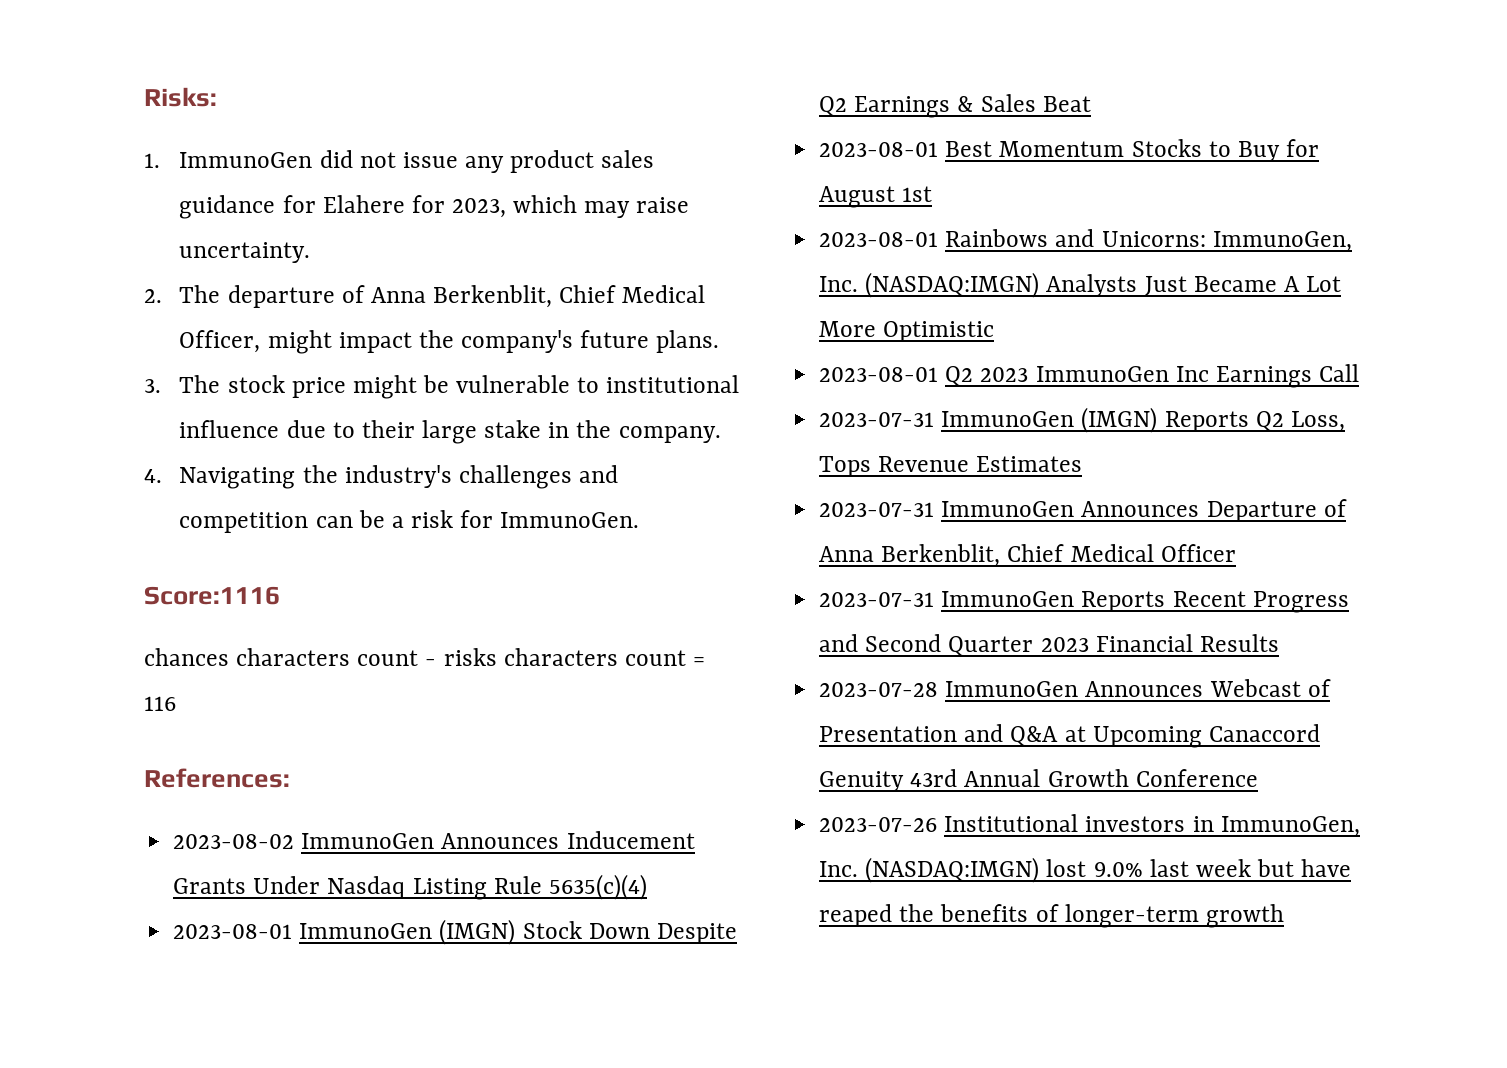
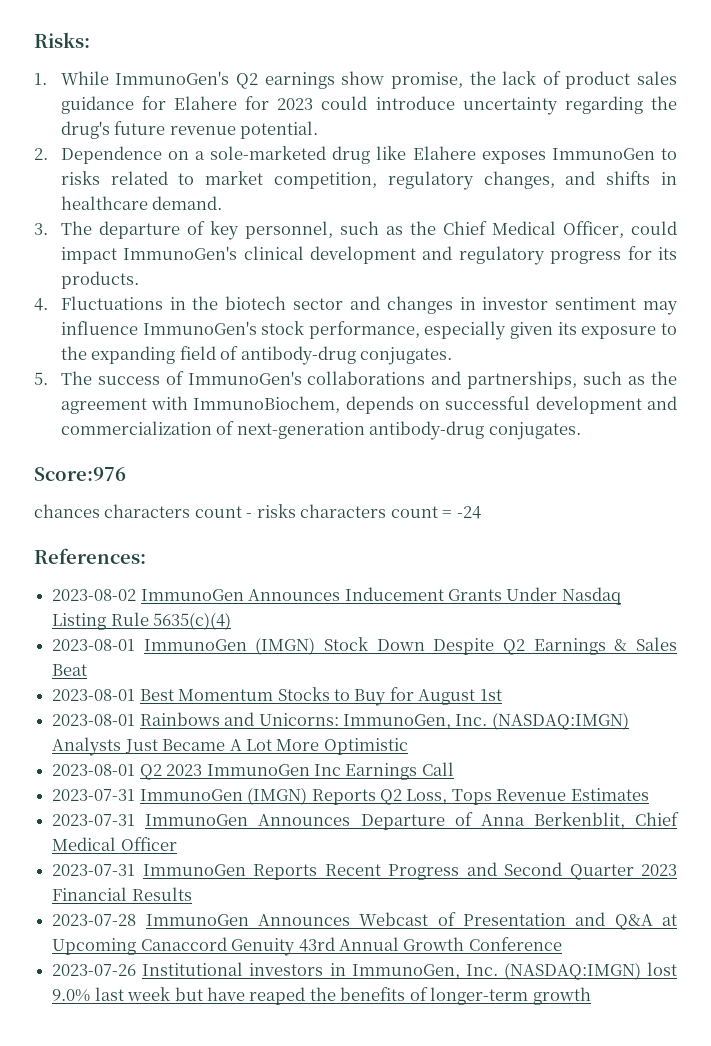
[179,150,504,173] ImmunoGen did not issue any -> [60,71,561,89] While ImmunoGen's Q2 earnings show promise, the lack of
[451,195,690,218] [179,242,311,263] [144,285,706,308] [179,330,720,354] [144,375,740,399] [179,420,721,444] [144,465,618,489] [179,510,640,533] [144,586,280,605] 2023, which may raise uncertainty. // 2. The departure of Anna Berkenblit, Chief Medical Officer, might impact the company's future plans. // 3. The stock price might be vulnerable to institutional influence due to their large stake in the company. // 4. Navigating the industry's challenges and competition can be a risk for ImmunoGen. // Score:1116 -> [277,96,677,115] [60,121,319,139] [34,146,677,164] [60,171,678,190] [60,196,223,210] [34,221,677,240] [60,246,678,265] [60,271,139,289] [34,296,678,315] [60,321,677,340] [60,346,453,365] [34,371,677,389] [60,396,677,414] [60,421,581,440] [34,467,126,481] 2023 could introduce uncertainty regarding the drug's future revenue potential. // 2. Dependence on a sole-marketed drug like Elahere exposes ImmunoGen to risks related to market competition, regulatory changes, and shifts in healthcare demand. // 3. The departure of key personnel, such as the Chief Medical Officer, could impact ImmunoGen's clinical development and regulatory progress for its products. // 4. Fluctuations in the biotech sector and changes in investor sentiment may influence ImmunoGen's stock performance, especially given its exposure to the expanding field of antibody-drug conjugates. // 5. The success of ImmunoGen's collaborations and partnerships, such as the agreement with ImmunoBiochem, depends on successful development and commercialization of next-generation antibody-drug conjugates. // Score:976
[144,696,176,711] 116 -> [456,506,481,519] -24

